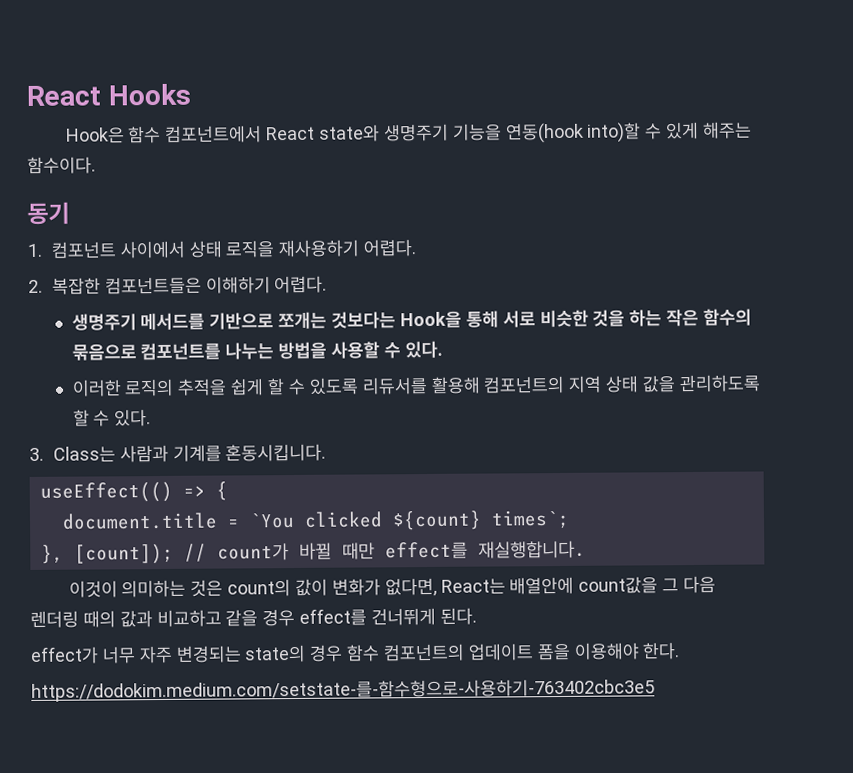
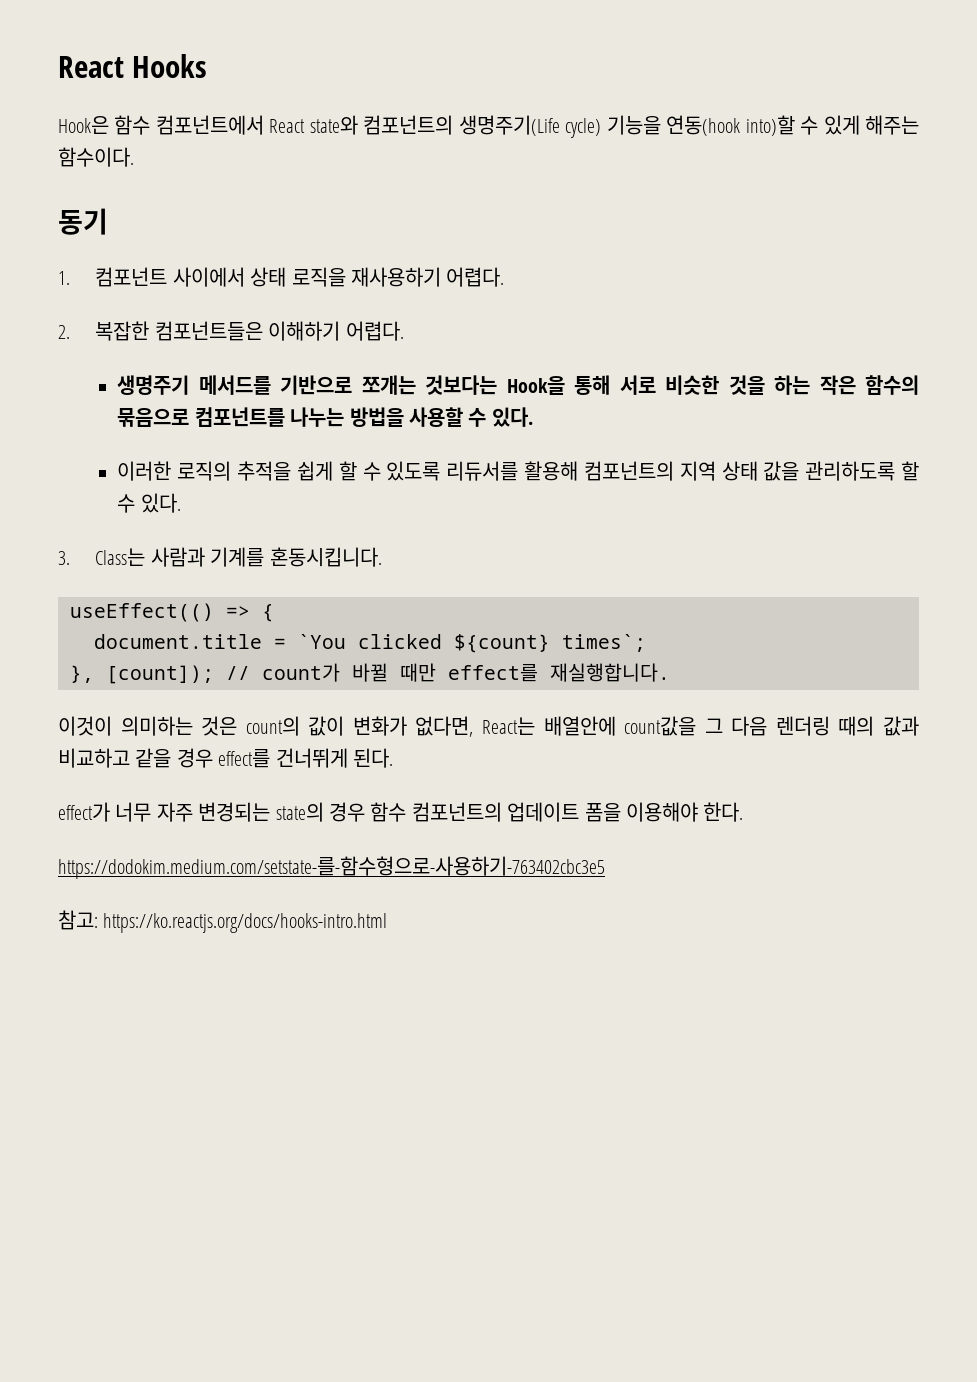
[383,123,449,142] 생명주기 -> [363,115,602,138] 컴포넌트의 생명주기(Life cycle)
(655, 690) none -> [58,910,388,933] // 참고: https://ko.reactjs.org/docs/hooks-intro.html

